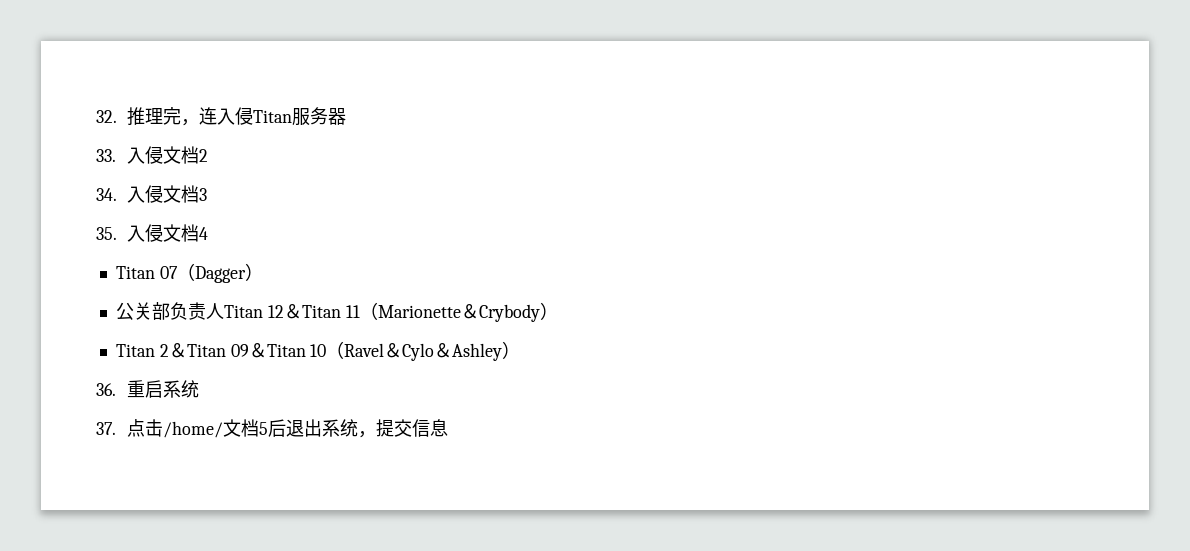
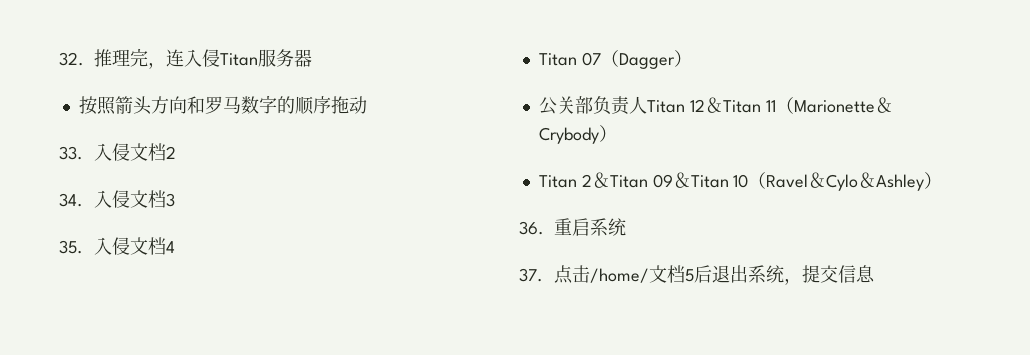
(346, 116) none -> [78,95,367,115] // 按照箭头方向和罗马数字的顺序拖动

